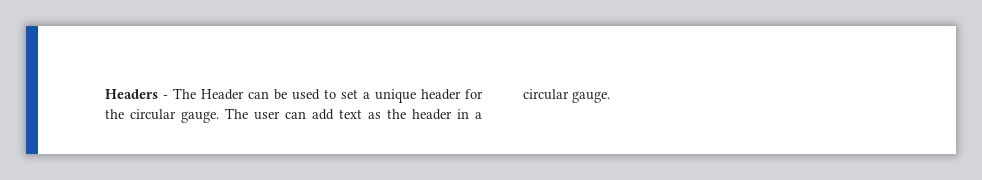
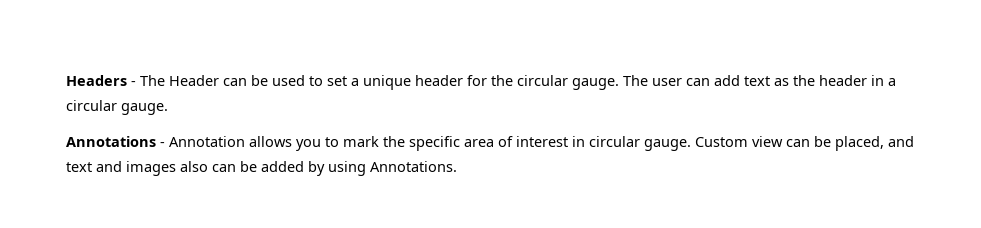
(610, 97) none -> [66,136,914,151] [66,161,457,176] // Annotations - Annotation allows you to mark the specific area of interest in circular gauge. Custom view can be placed, and text and images also can be added by using Annotations.

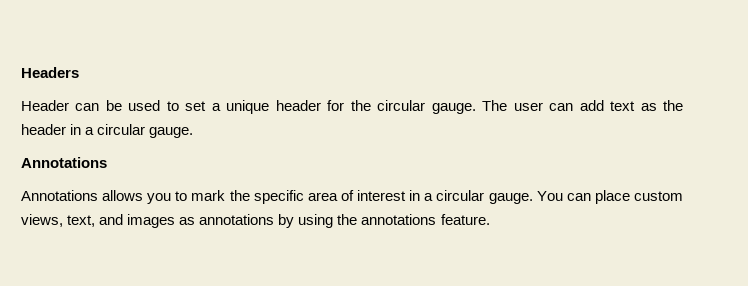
[131,75,165,86] - The -> (79, 72) //
[160,136,245,147] - Annotation -> [21,190,98,201] // Annotations
[589,136,914,151] [66,161,457,176] circular gauge. Custom view can be placed, and text and images also can be added by using Annotations. -> [424,190,684,204] [21,214,490,228] a circular gauge. You can place custom views, text, and images as annotations by using the annotations feature.

